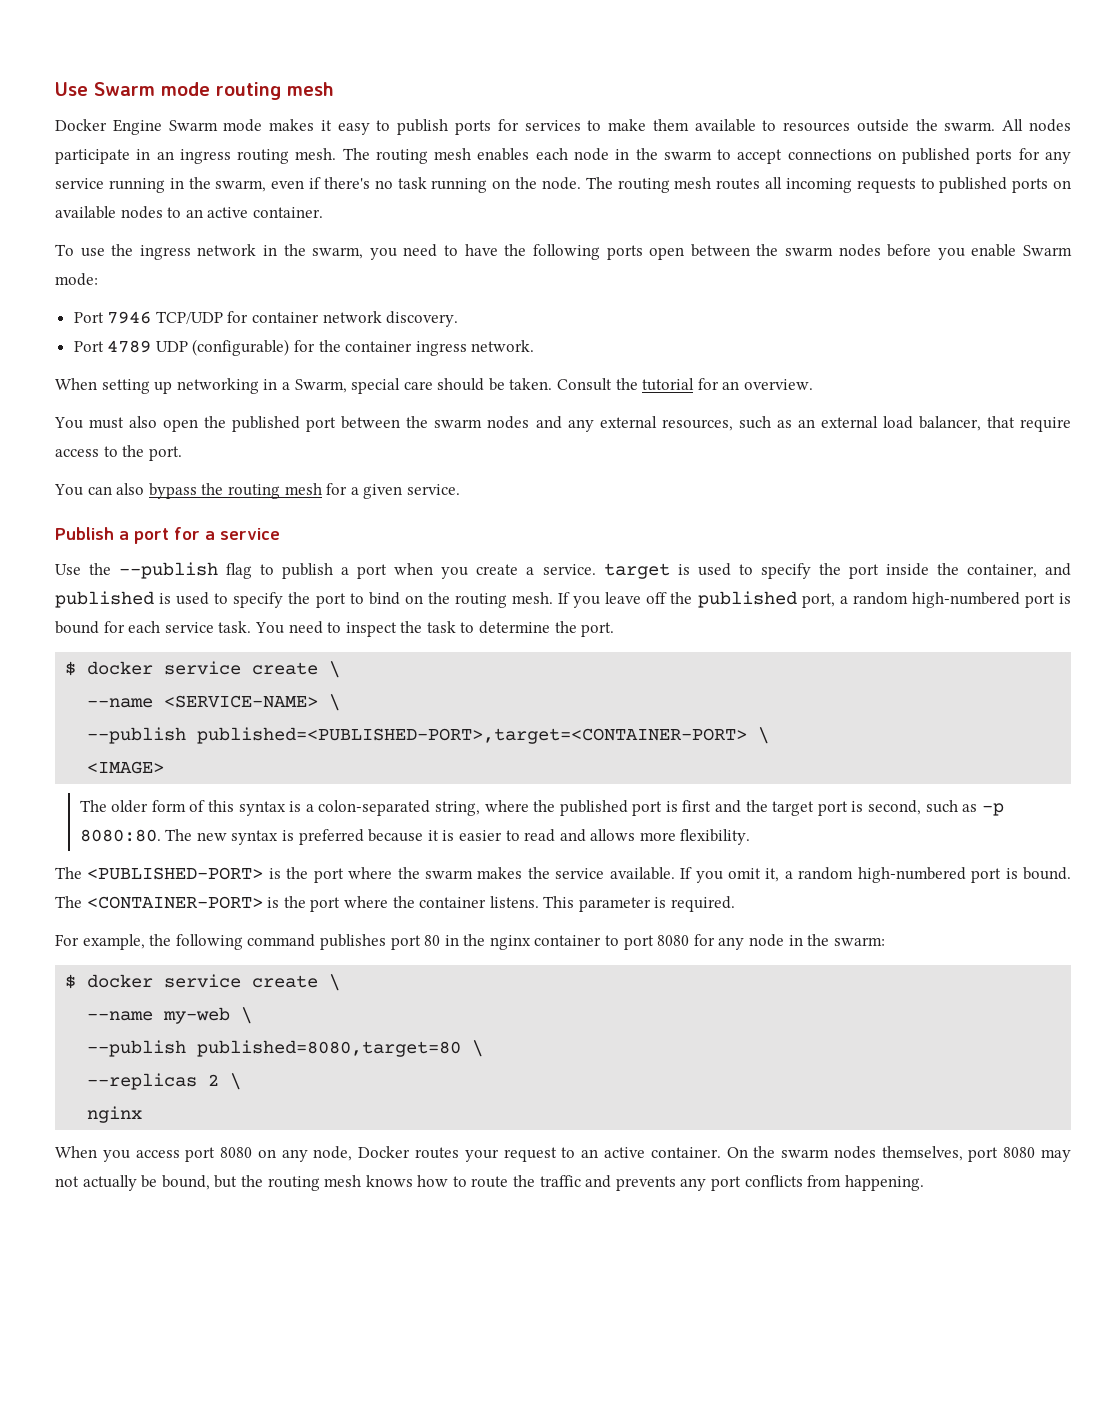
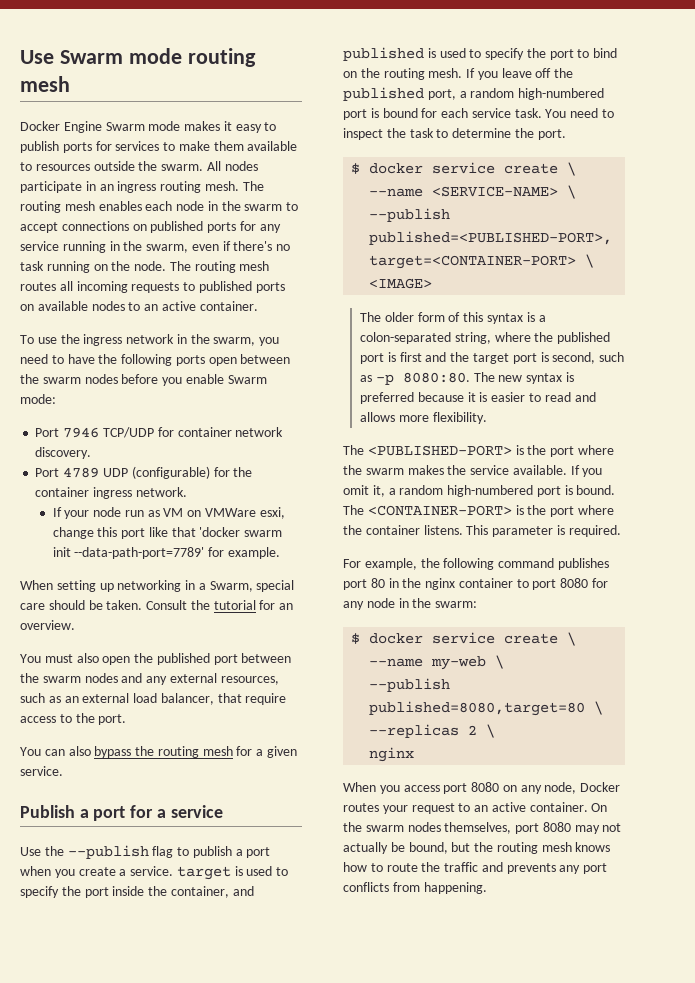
(535, 346) none -> [52,507,285,519] [52,527,283,539] [52,547,280,559] // If your node run as VM on VMWare esxi, change this port like that 'docker swarm init --data-path-port=7789' for example.

